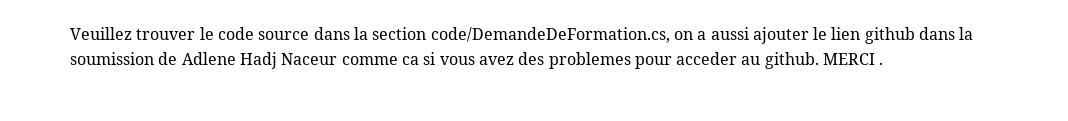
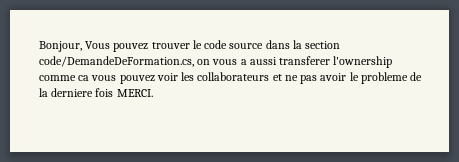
[70,27,132,40] Veuillez -> [39,41,149,52] Bonjour, Vous pouvez
(693, 35) none -> [212,59,238,65] vous
[752,27,974,44] [70,52,884,69] ajouter le lien github dans la soumission de Adlene Hadj Naceur comme ca si vous avez des problemes pour acceder au github. MERCI . -> [279,56,393,68] [39,72,423,84] [39,88,153,97] transferer l'ownership comme ca vous pouvez voir les collaborateurs et ne pas avoir le probleme de la derniere fois MERCI.

